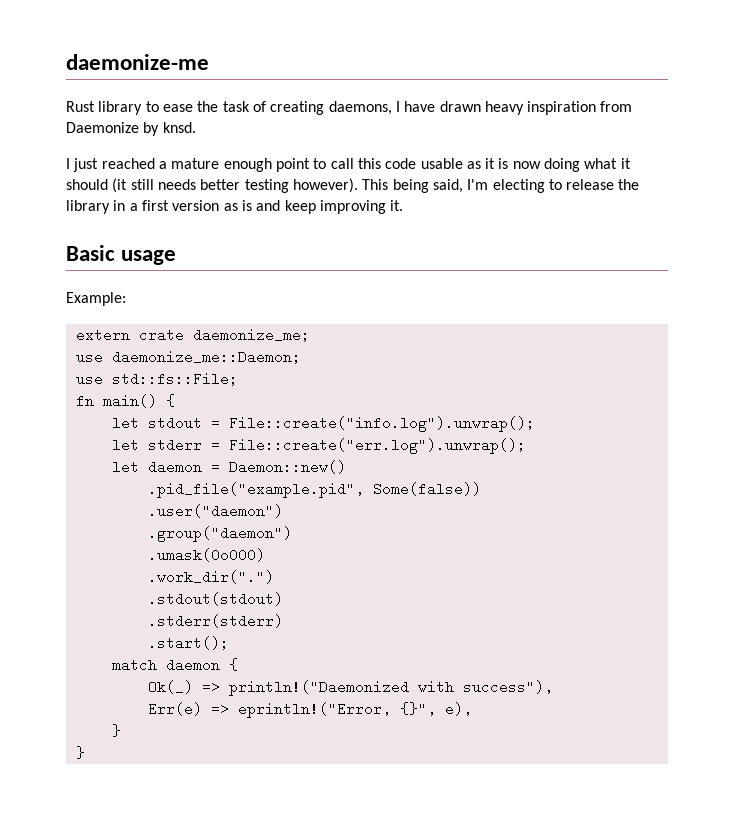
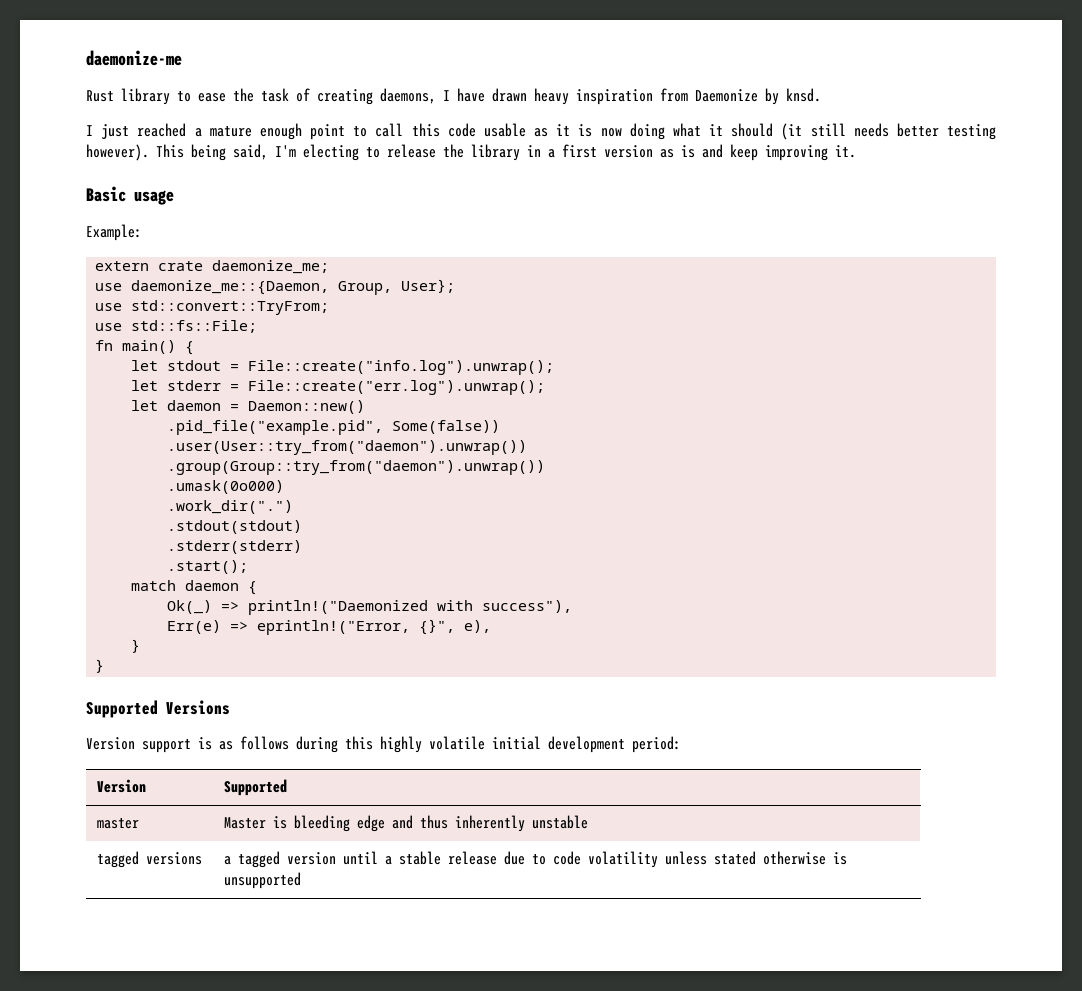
[111,350,301,364] daemonize_me::Daemon; -> [131,279,456,295] [95,300,330,315] daemonize_me::{Daemon, Group, User}; // use std::convert::TryFrom;
[147,504,283,518] [147,526,292,542] .user("daemon") // .group("daemon") -> [167,440,528,455] [167,460,546,475] .user(User::try_from("daemon").unwrap()) // .group(Group::try_from("daemon").unwrap())
(85, 752) none -> [86,700,230,718] [86,736,681,753] [97,779,147,793] [224,779,288,796] [97,818,140,829] [224,815,589,832] [97,851,203,868] [224,851,848,868] [224,872,302,889] // Supported Versions // Version support is as follows during this highly volatile initial development period: // Version | Supported // master | Master is bleeding edge and thus inherently unstable // tagged versions | a tagged version until a stable release due to code volatility unless stated otherwise is unsupported

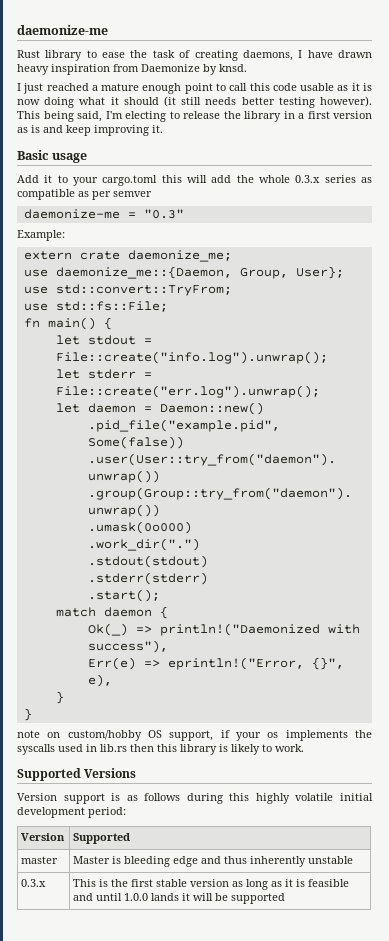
(174, 197) none -> [17,175,372,186] [17,189,152,200] [23,209,184,219] // Add it to your cargo.toml this will add the whole 0.3.x series as compatible as per semver // daemonize-me = "0.3"
(105, 666) none -> [17,730,372,741] [17,744,304,755] // note on custom/hobby OS support, if your os implements the syscalls used in lib.rs then this library is likely to work.
[97,851,203,868] [224,851,848,868] [224,872,302,889] tagged versions | a tagged version until a stable release due to code volatility unless stated otherwise is unsupported -> [21,879,47,887] [73,879,350,890] [73,893,286,904] 0.3.x | This is the first stable version as long as it is feasible and until 1.0.0 lands it will be supported

